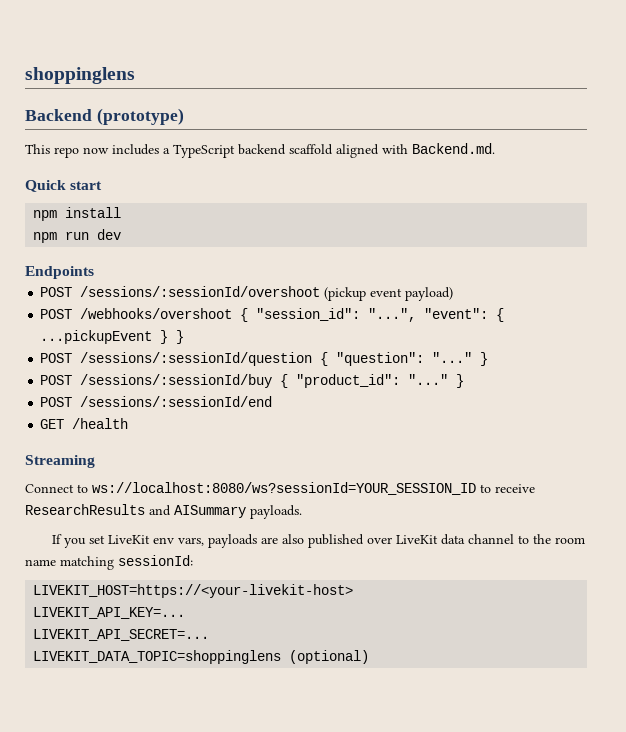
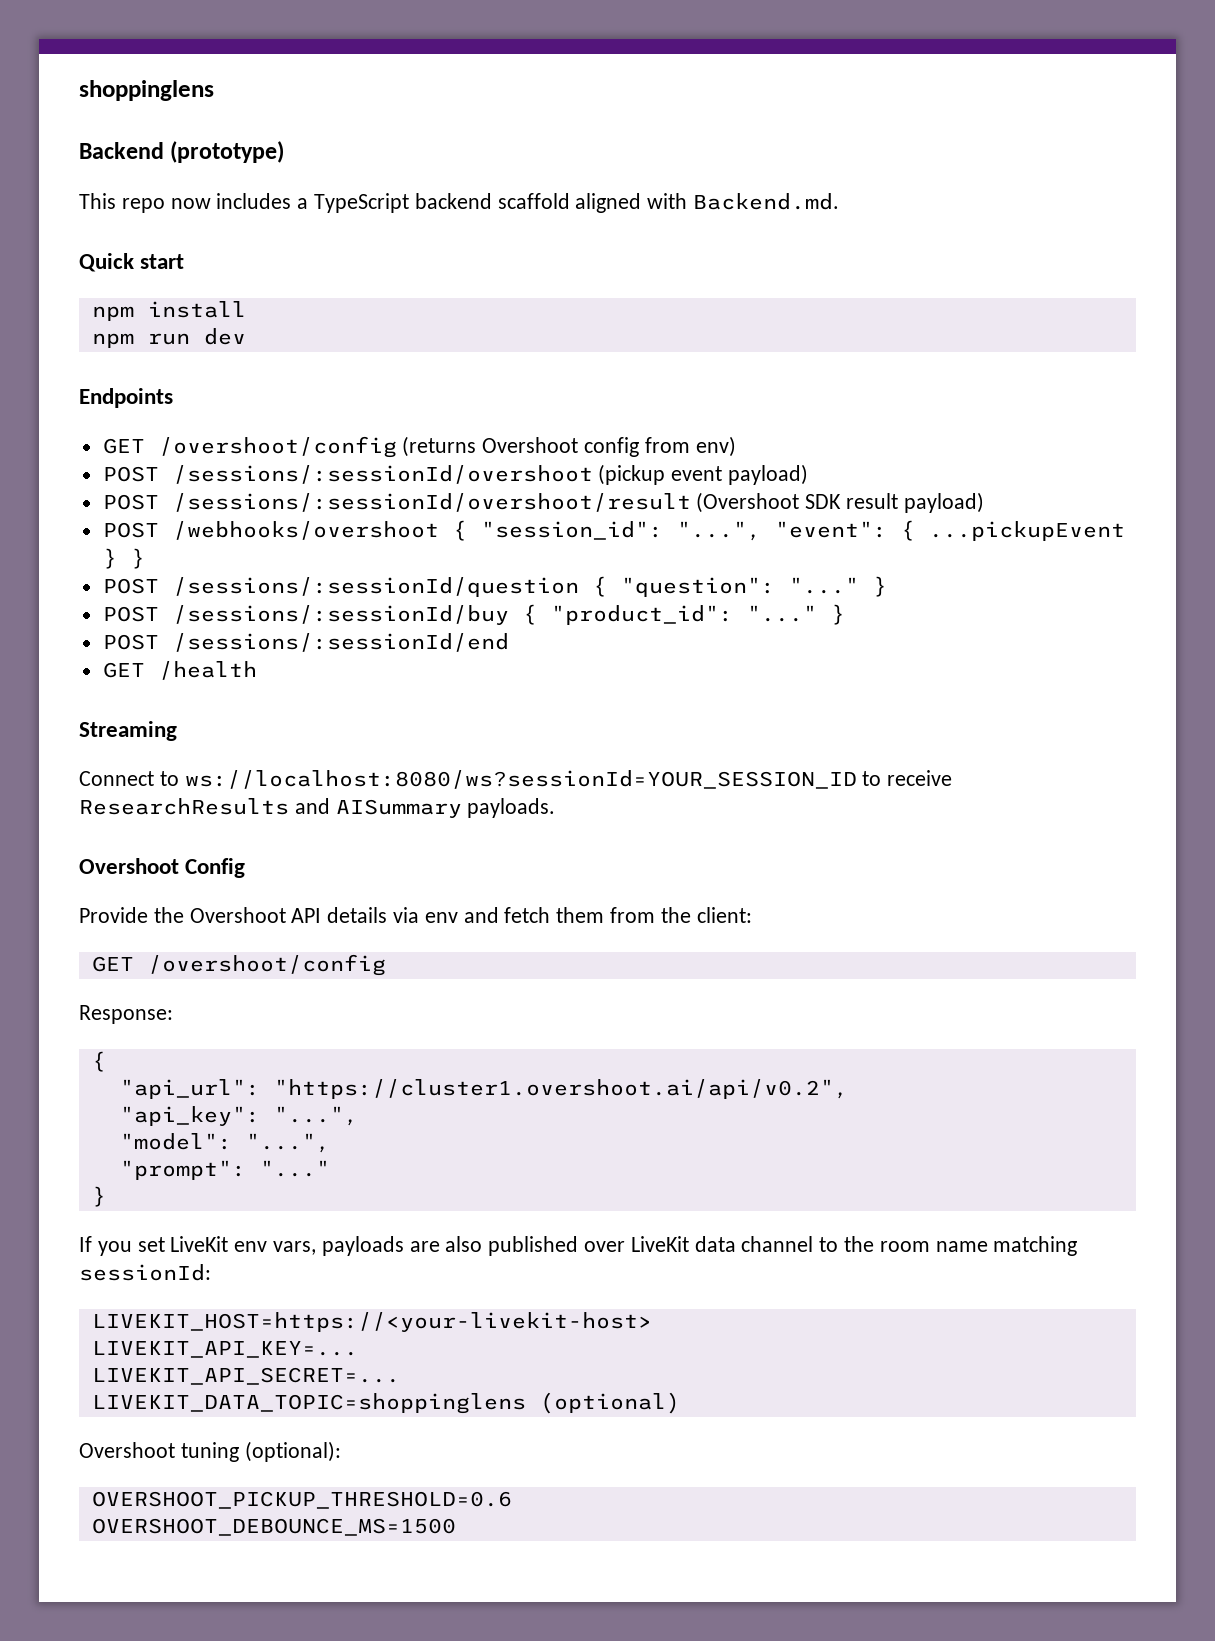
(94, 272) none -> [102,436,736,458] // GET /overshoot/config (returns Overshoot config from env)
(454, 294) none -> [102,492,984,513] // POST /sessions/:sessionId/overshoot/result (Overshoot SDK result payload)
(302, 512) none -> [79,858,246,878] [79,907,752,923] [91,954,386,976] [79,1005,173,1024] [91,1051,106,1072] [119,1079,848,1099] [119,1106,358,1126] [119,1133,330,1153] [119,1160,330,1180] [91,1186,106,1207] // Overshoot Config // Provide the Overshoot API details via env and fetch them from the client: // GET /overshoot/config // Response: // { // "api_url": "https://cluster1.overshoot.ai/api/v0.2", // "api_key": "...", // "model": "...", // "prompt": "..." // }
(370, 657) none -> [79,1441,341,1462] [91,1491,512,1509] [91,1518,456,1536] // Overshoot tuning (optional): // OVERSHOOT_PICKUP_THRESHOLD=0.6 // OVERSHOOT_DEBOUNCE_MS=1500

